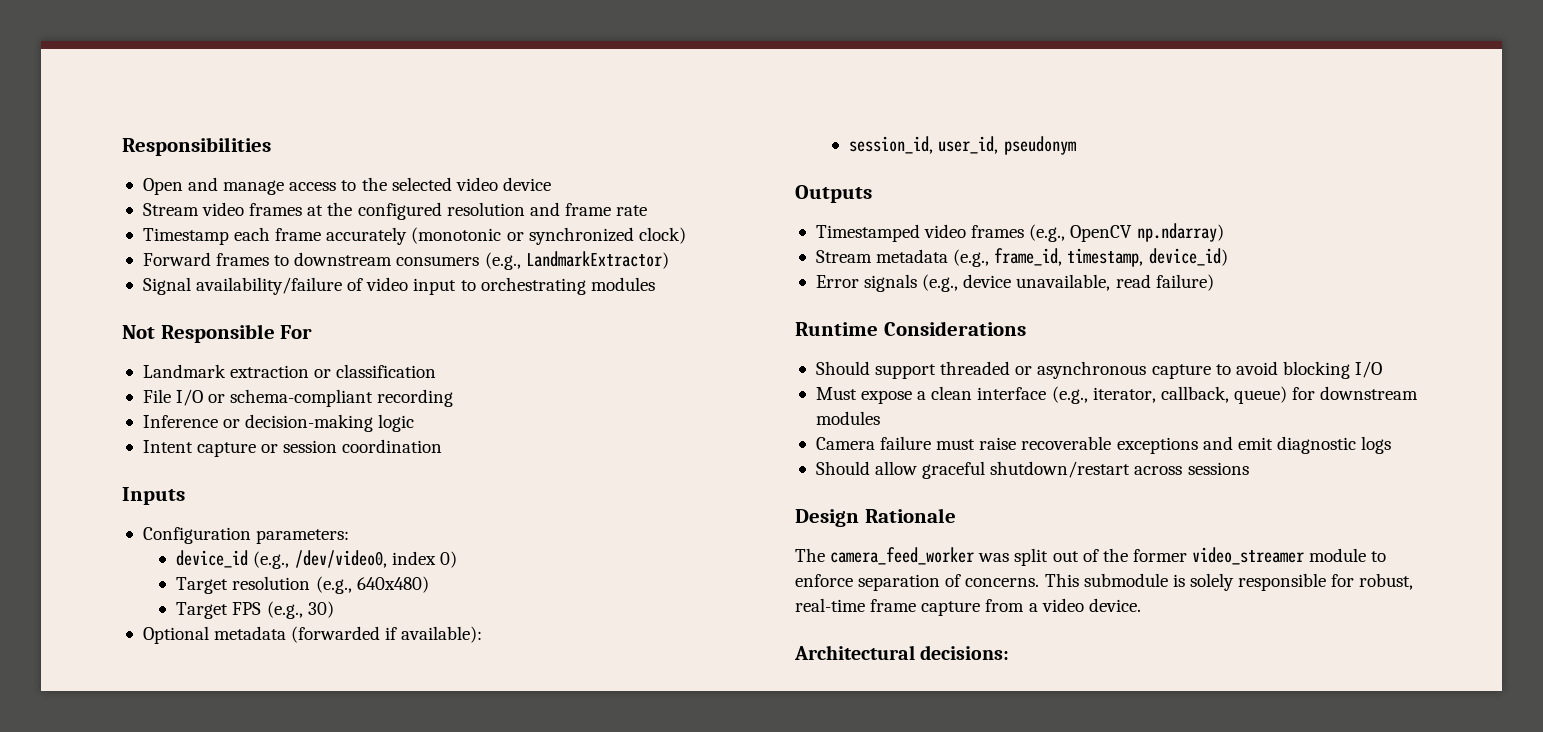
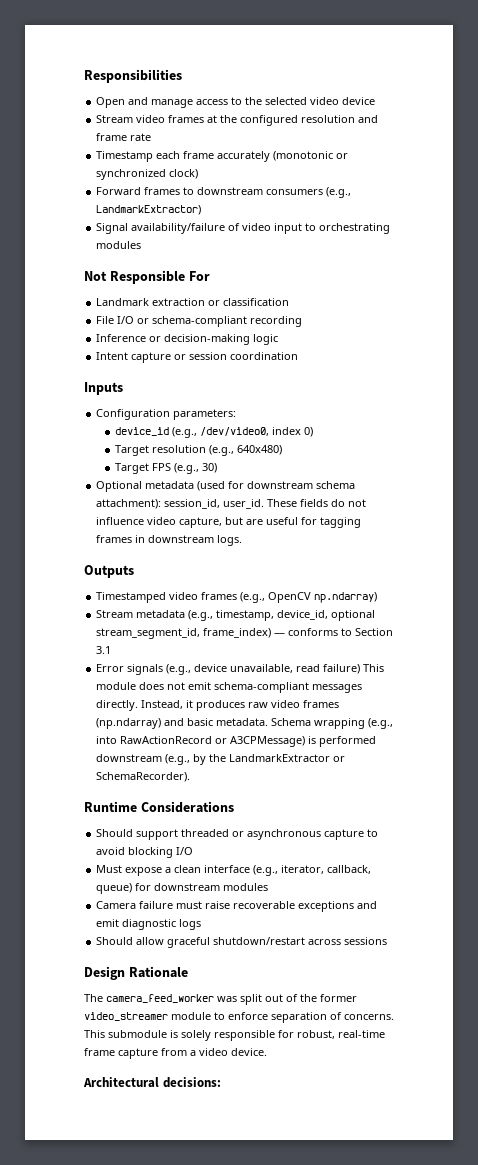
[291,626,483,643] [849,136,1076,155] (forwarded if available): // session_id, user_id, pseudonym -> [197,481,356,491] [96,499,367,509] [96,517,362,528] [96,535,243,546] (used for downstream schema attachment): session_id, user_id. These fields do not influence video capture, but are useful for tagging frames in downstream logs.
[994,248,1228,267] frame_id, timestamp, device_id) -> [216,610,376,621] [96,628,394,639] [96,646,112,654] timestamp, device_id, optional stream_segment_id, frame_index) — conforms to Section 3.1
(1214, 282) none -> [363,664,385,672] [96,682,363,693] [96,700,340,711] [96,718,394,729] [96,736,377,747] [96,754,346,765] [96,772,191,782] This module does not emit schema-compliant messages directly. Instead, it produces raw video frames (np.ndarray) and basic metadata. Schema wrapping (e.g., into RawActionRecord or A3CPMessage) is performed downstream (e.g., by the LandmarkExtractor or SchemaRecorder).

